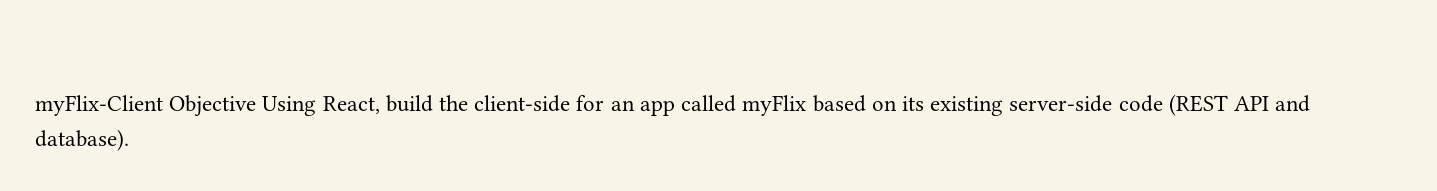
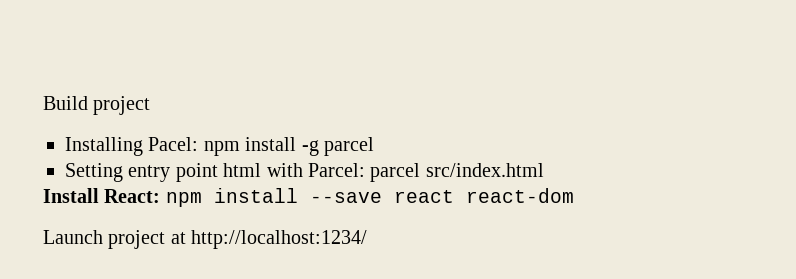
[35,94,1311,117] [35,129,129,151] myFlix-Client Objective Using React, build the client-side for an app called myFlix based on its existing server-side code (REST API and database). -> [43,96,151,115] [65,137,374,156] [65,163,544,182] [43,188,574,207] [43,230,368,249] Build project // Installing Pacel: npm install -g parcel // Setting entry point html with Parcel: parcel src/index.html // Install React: npm install --save react react-dom // Launch project at http://localhost:1234/

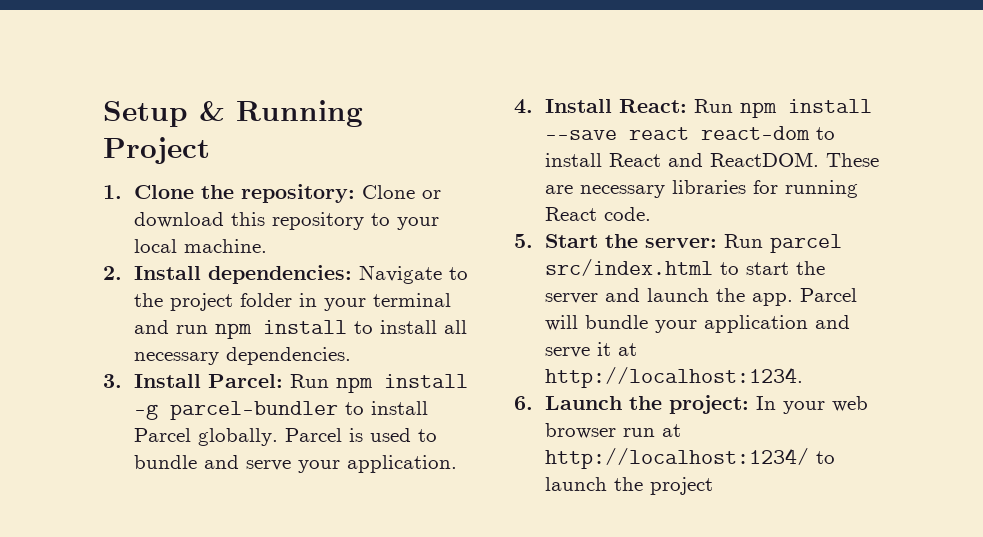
[43,96,151,115] [65,137,374,156] [65,163,544,182] Build project // Installing Pacel: npm install -g parcel // Setting entry point html with Parcel: parcel src/index.html // -> [103,100,363,127] [103,137,210,164] [103,184,442,203] [134,212,440,230] [134,239,268,253] [103,265,469,284] [134,293,452,311] [134,320,468,339] [134,347,352,365] [103,374,469,393] [134,401,429,420] [134,428,438,446] [134,455,458,473] [514,99,533,114] Setup & Running Project // 1. Clone the repository: Clone or download this repository to your local machine. // 2. Install dependencies: Navigate to the project folder in your terminal and run npm install to install all necessary dependencies. // 3. Install Parcel: Run npm install -g parcel-bundler to install Parcel globally. Parcel is used to bundle and serve your application. // 4.
(161, 196) none -> [694,99,734,113] Run
[43,230,368,249] // Launch project at http://localhost:1234/ -> [816,127,836,140] [545,152,880,167] [545,180,859,198] [545,207,652,221] [514,234,843,253] [545,259,826,276] [545,288,858,306] [545,315,851,333] [545,342,638,358] [545,367,804,388] [514,395,869,414] [545,423,682,439] [545,448,836,469] [545,477,714,495] to install React and ReactDOM. These are necessary libraries for running React code. // 5. Start the server: Run parcel src/index.html to start the server and launch the app. Parcel will bundle your application and serve it at http://localhost:1234. // 6. Launch the project: In your web browser run at http://localhost:1234/ to launch the project

